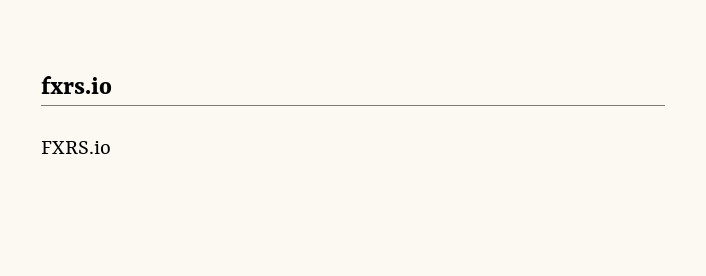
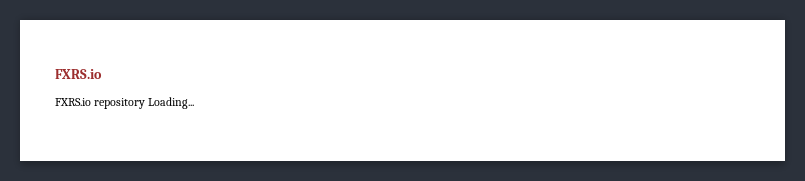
[41,76,112,94] [41,141,111,154] fxrs.io // FXRS.io -> [55,69,102,79] [55,97,195,109] FXRS.io // FXRS.io repository Loading...

